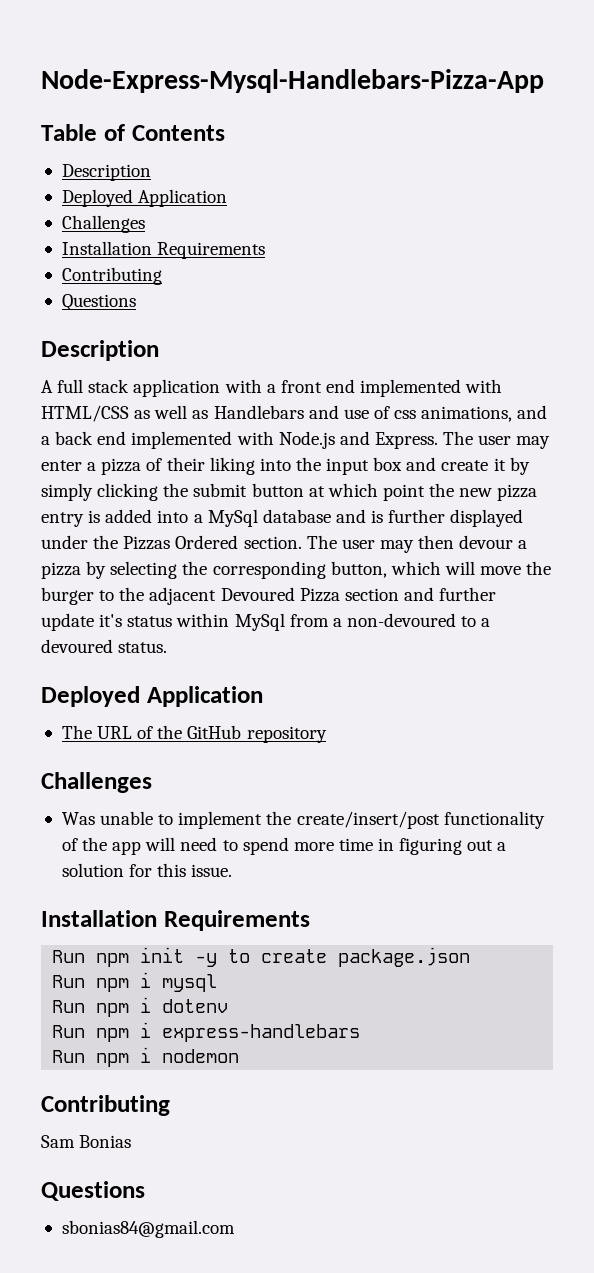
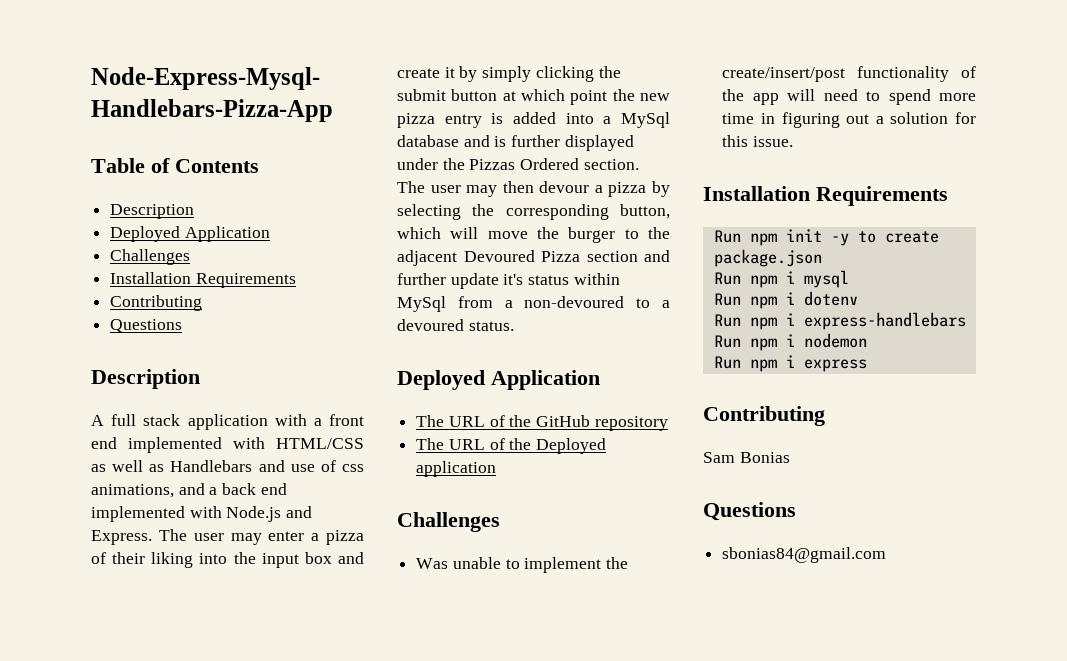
(327, 734) none -> [416,438,607,454] [416,461,497,477] // The URL of the Deployed application
(240, 1056) none -> [713,355,867,372] // Run npm i express

